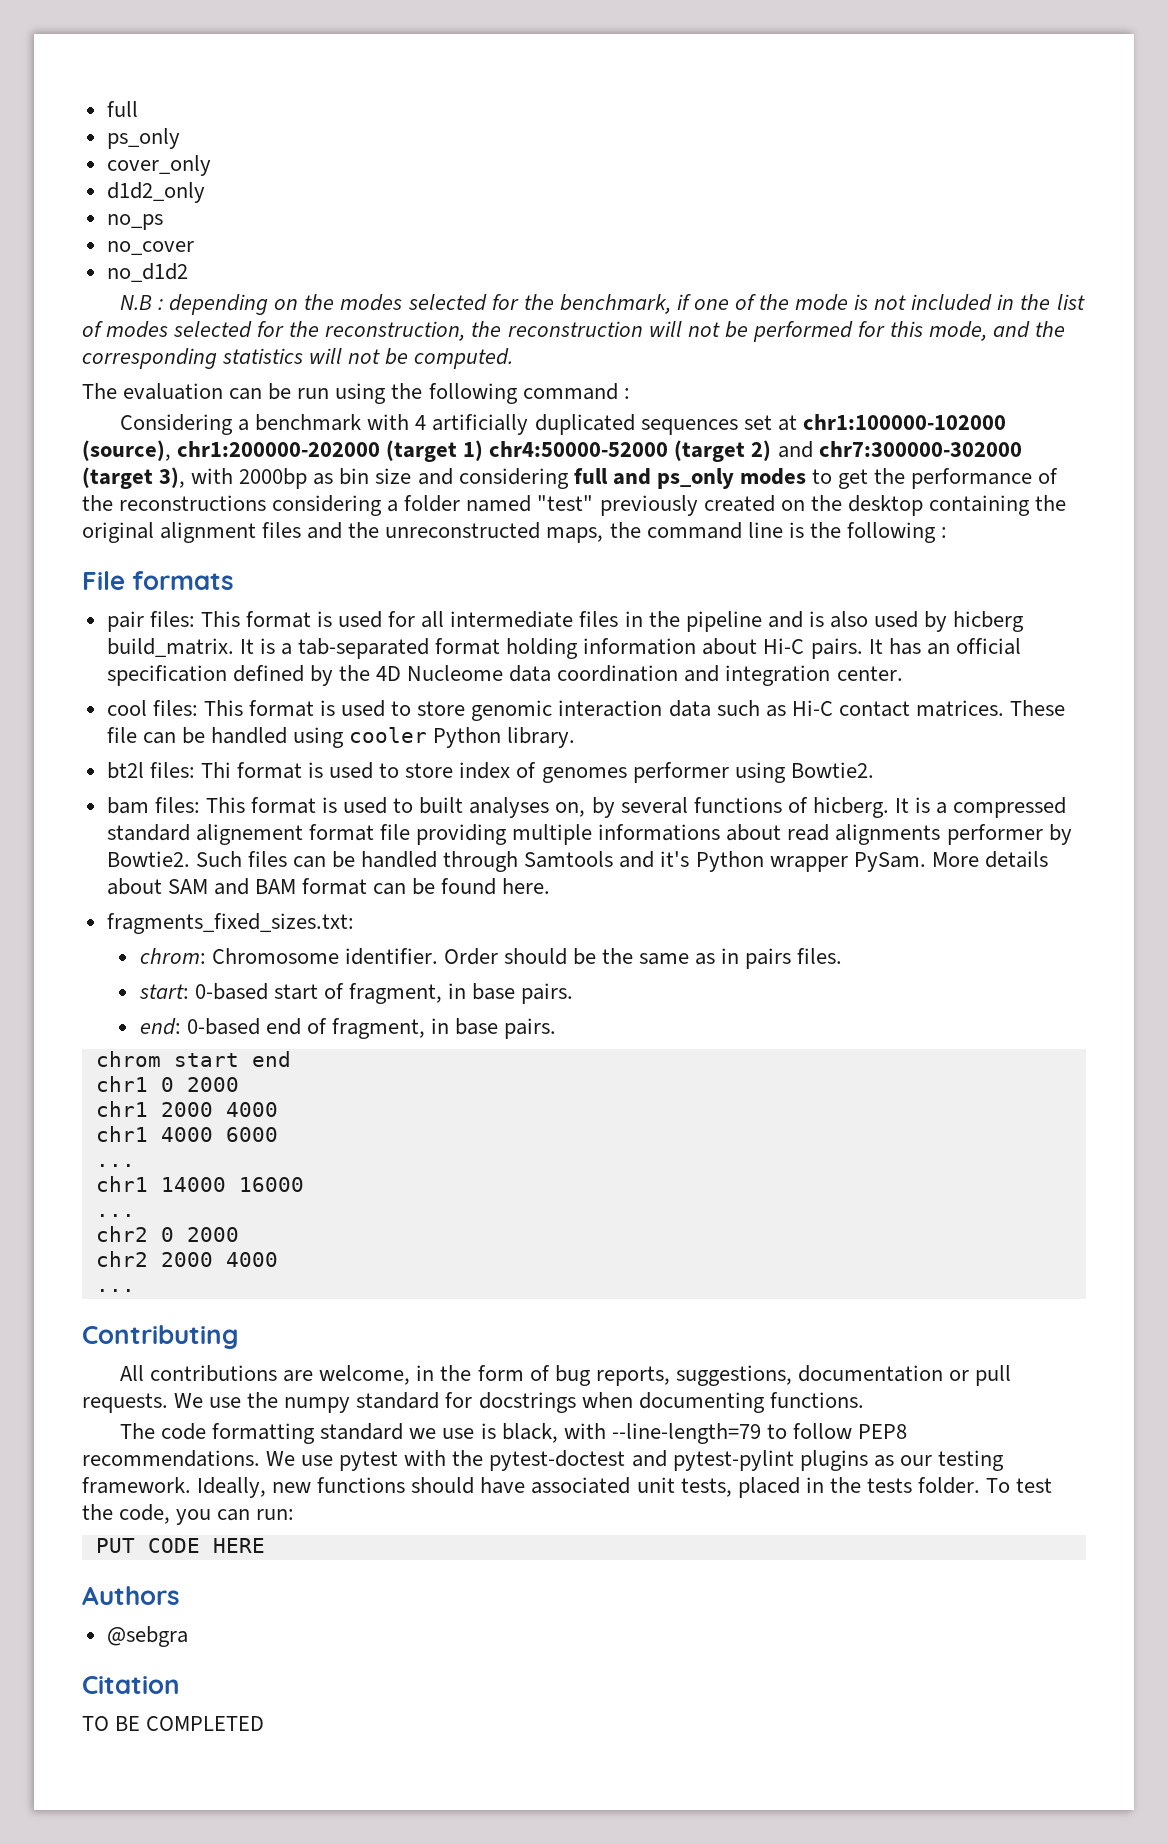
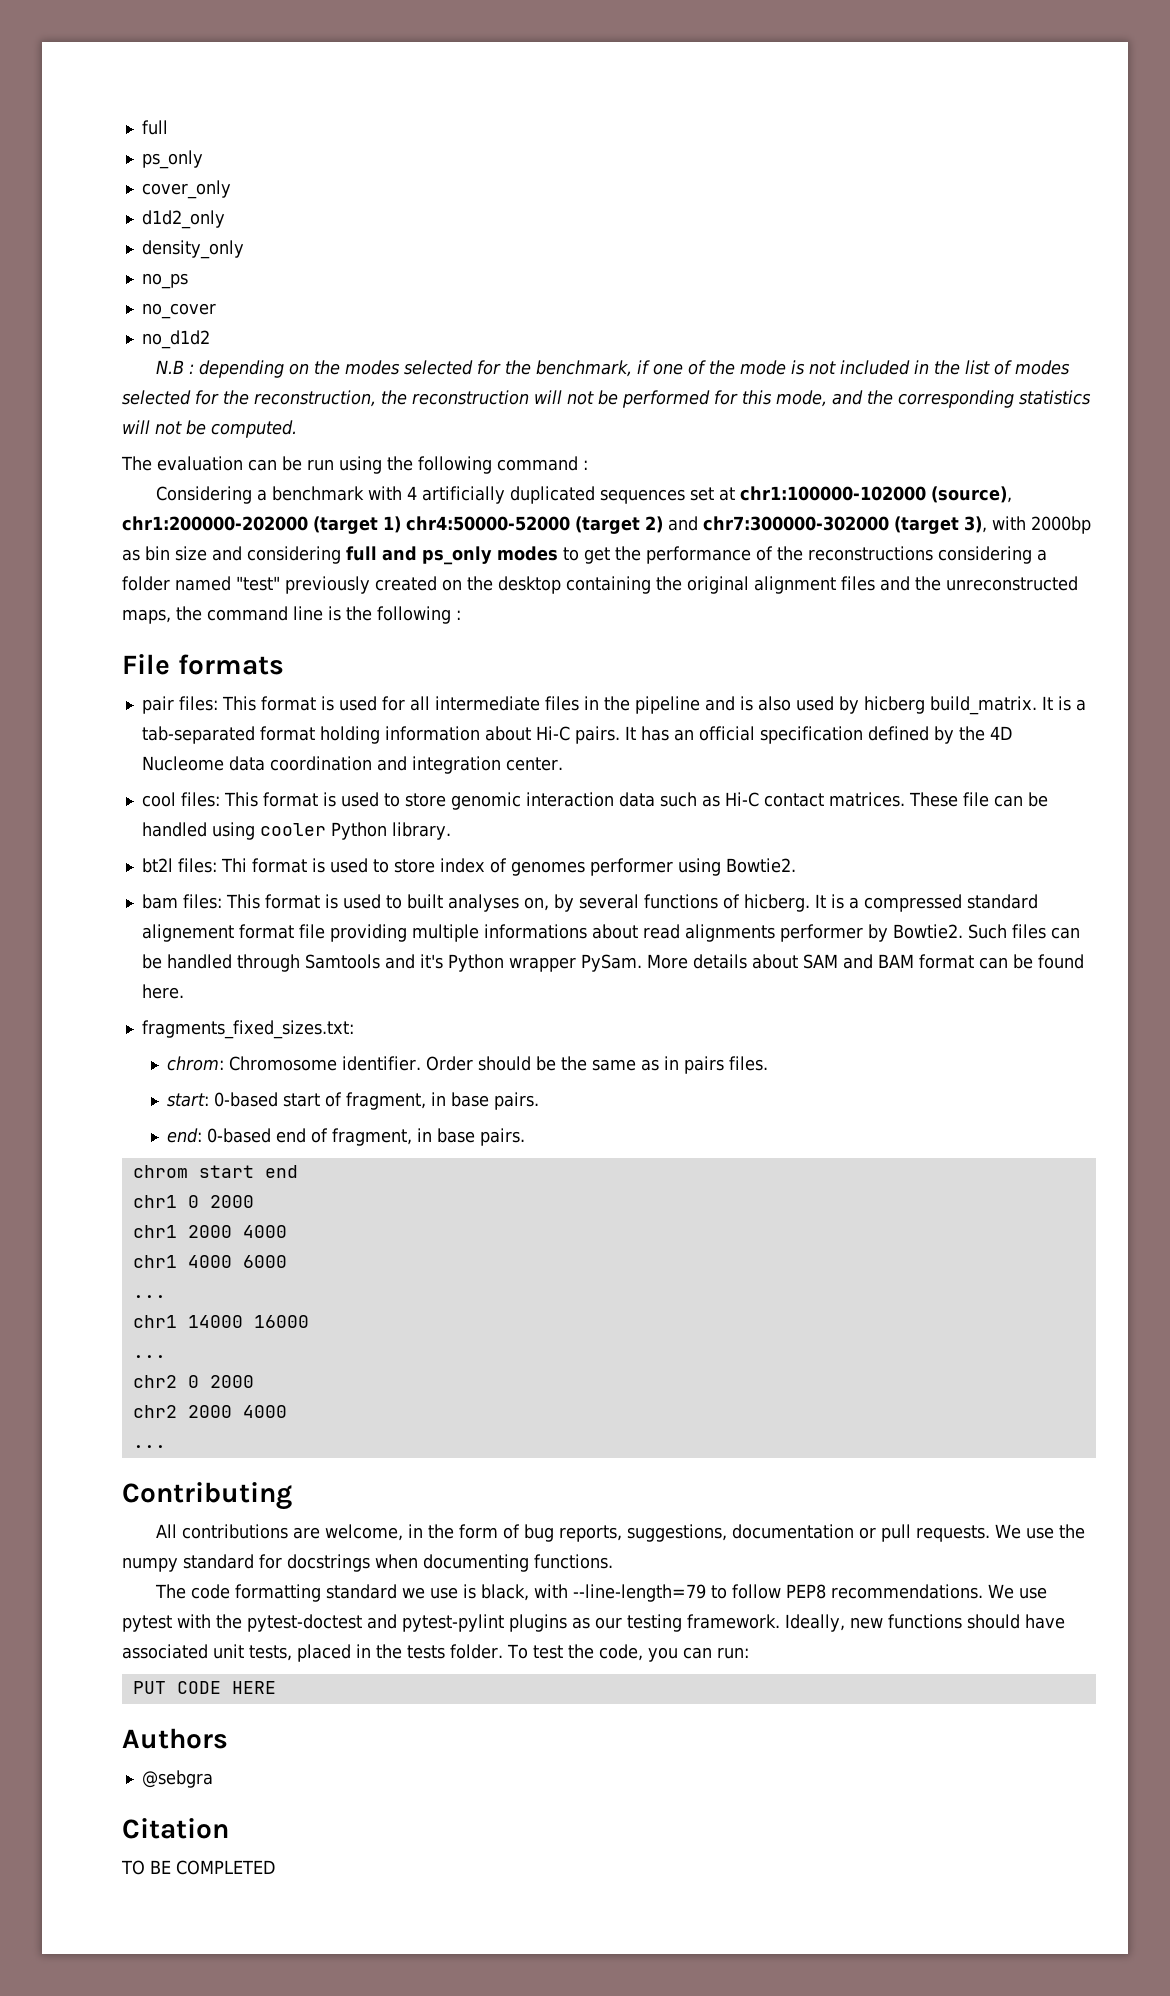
(205, 192) none -> [141,240,244,259] // density_only

